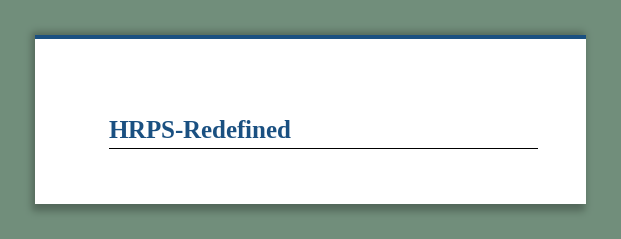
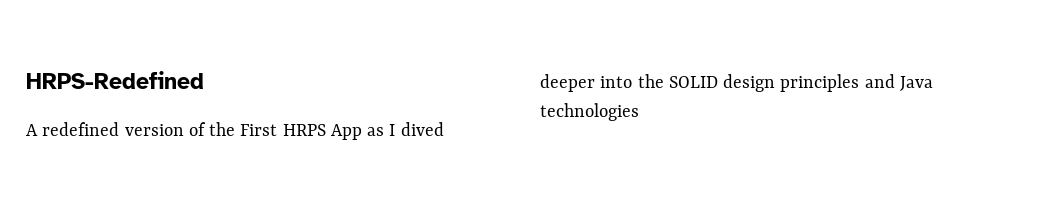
(291, 129) none -> [26,122,444,140] [540,74,933,92] [540,103,639,121] // A redefined version of the First HRPS App as I dived deeper into the SOLID design principles and Java technologies

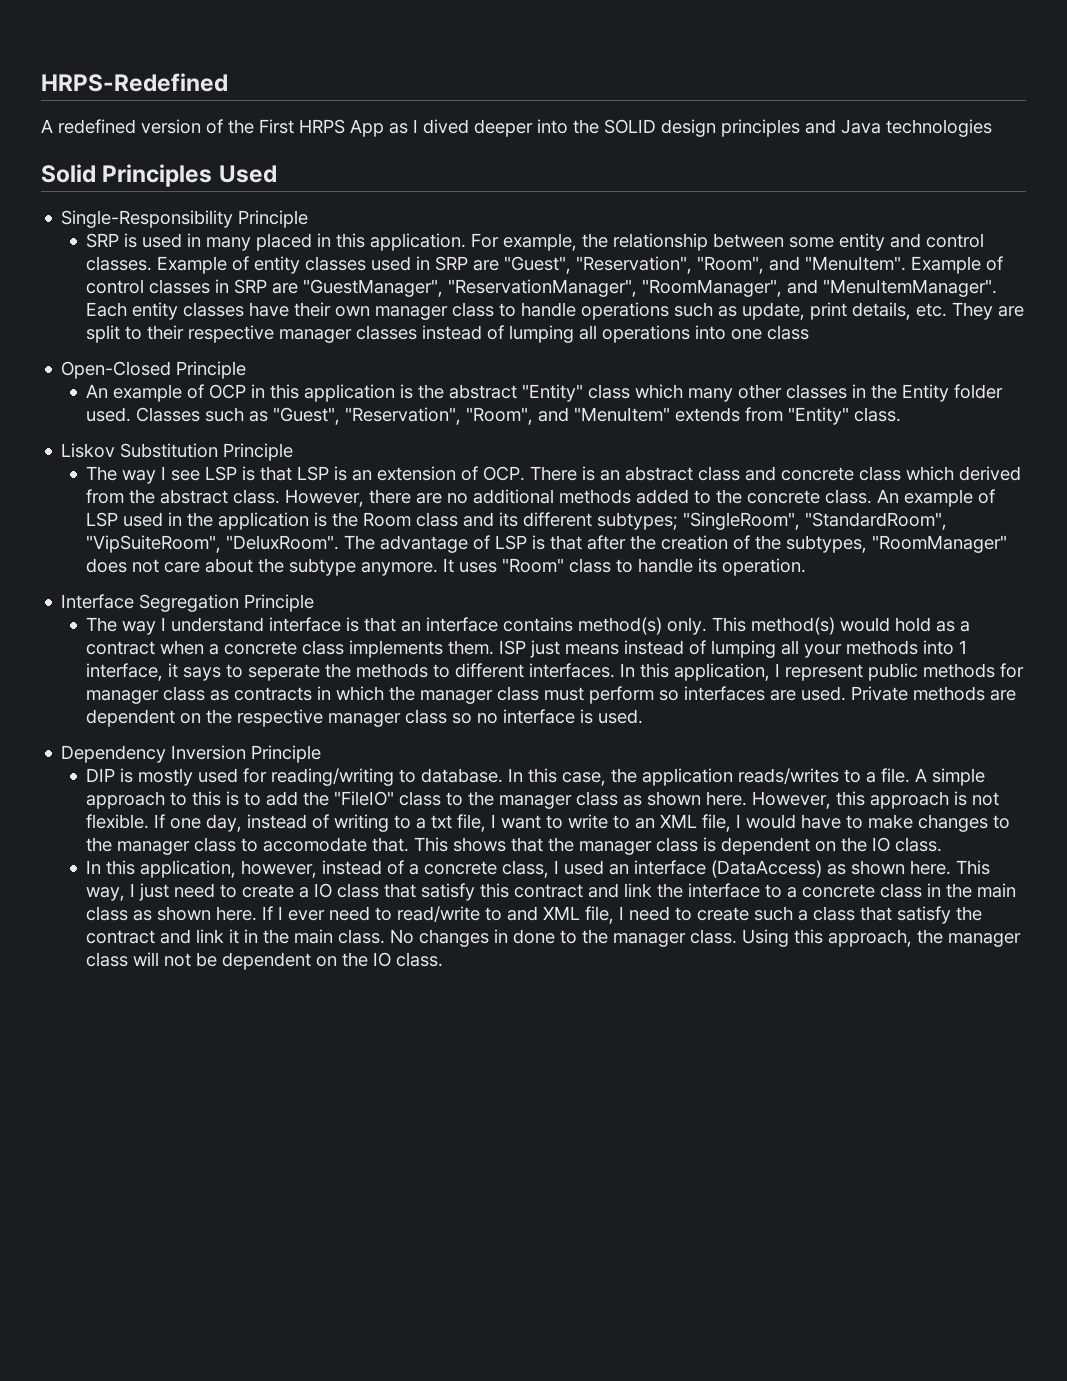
(639, 112) none -> [41,164,277,187] [61,210,309,228] [86,233,985,251] [86,256,1004,274] [86,279,998,297] [86,302,1025,320] [86,325,810,343] [61,361,247,379] [86,384,1004,402] [86,407,902,425] [61,443,294,461] [86,466,1022,484] [86,489,996,507] [86,512,948,530] [86,535,1008,553] [86,558,807,576] [61,594,315,612] [86,617,971,635] [86,640,968,658] [86,663,1025,681] [86,686,1017,704] [86,709,644,727] [61,745,322,763] [86,768,986,786] [86,791,1000,809] [86,814,1011,832] [86,837,943,855] [86,860,991,878] [86,883,1017,901] [86,906,983,924] [86,929,1022,947] [86,952,444,970] // Solid Principles Used // Single-Responsibility Principle // SRP is used in many placed in this application. For example, the relationship between some entity and control classes. Example of entity classes used in SRP are "Guest", "Reservation", "Room", and "MenuItem". Example of control classes in SRP are "GuestManager", "ReservationManager", "RoomManager", and "MenuItemManager". Each entity classes have their own manager class to handle operations such as update, print details, etc. They are split to their respective manager classes instead of lumping all operations into one class // Open-Closed Principle // An example of OCP in this application is the abstract "Entity" class which many other classes in the Entity folder used. Classes such as "Guest", "Reservation", "Room", and "MenuItem" extends from "Entity" class. // Liskov Substitution Principle // The way I see LSP is that LSP is an extension of OCP. There is an abstract class and concrete class which derived from the abstract class. However, there are no additional methods added to the concrete class. An example of LSP used in the application is the Room class and its different subtypes; "SingleRoom", "StandardRoom", "VipSuiteRoom", "DeluxRoom". The advantage of LSP is that after the creation of the subtypes, "RoomManager" does not care about the subtype anymore. It uses "Room" class to handle its operation. // Interface Segregation Principle // The way I understand interface is that an interface contains method(s) only. This method(s) would hold as a contract when a concrete class implements them. ISP just means instead of lumping all your methods into 1 interface, it says to seperate the methods to different interfaces. In this application, I represent public methods for manager class as contracts in which the manager class must perform so interfaces are used. Private methods are dependent on the respective manager class so no interface is used. // Dependency Inversion Principle // DIP is mostly used for reading/writing to database. In this case, the application reads/writes to a file. A simple approach to this is to add the "FileIO" class to the manager class as shown here. However, this approach is not flexible. If one day, instead of writing to a txt file, I want to write to an XML file, I would have to make changes to the manager class to accomodate that. This shows that the manager class is dependent on the IO class. // In this application, however, instead of a concrete class, I used an interface (DataAccess) as shown here. This way, I just need to create a IO class that satisfy this contract and link the interface to a concrete class in the main class as shown here. If I ever need to read/write to and XML file, I need to create such a class that satisfy the contract and link it in the main class. No changes in done to the manager class. Using this approach, the manager class will not be dependent on the IO class.

